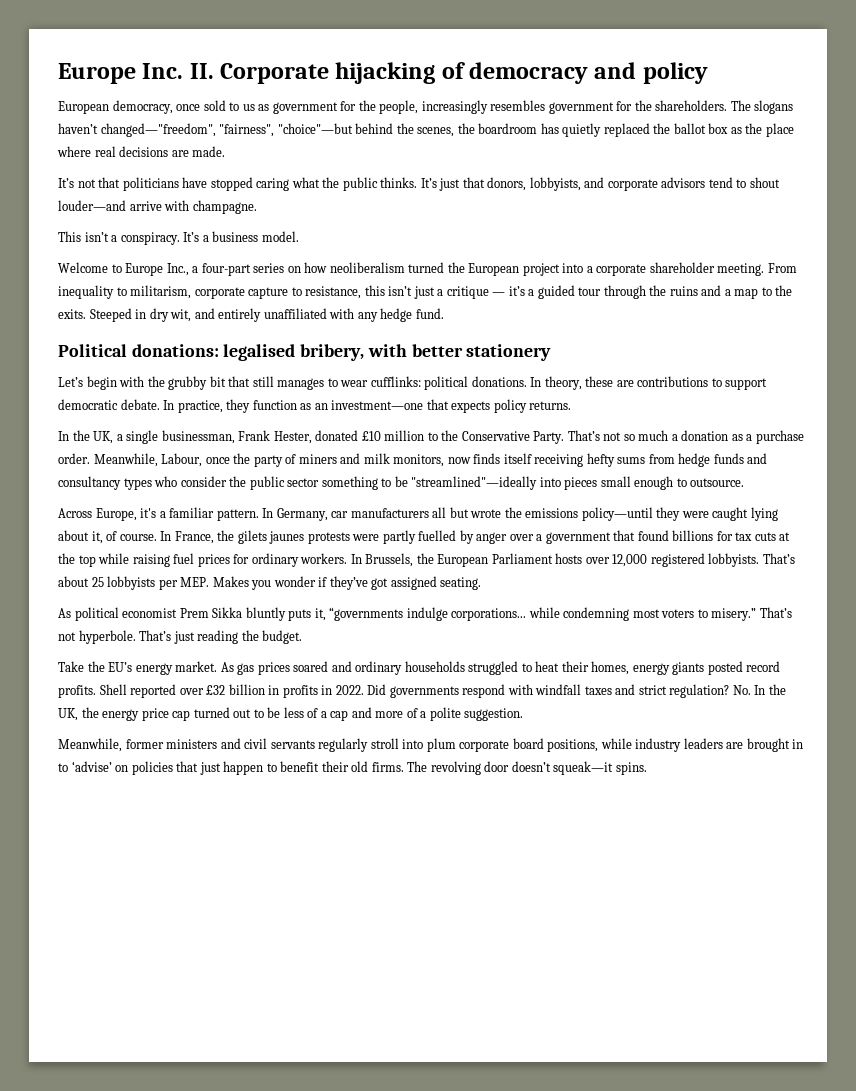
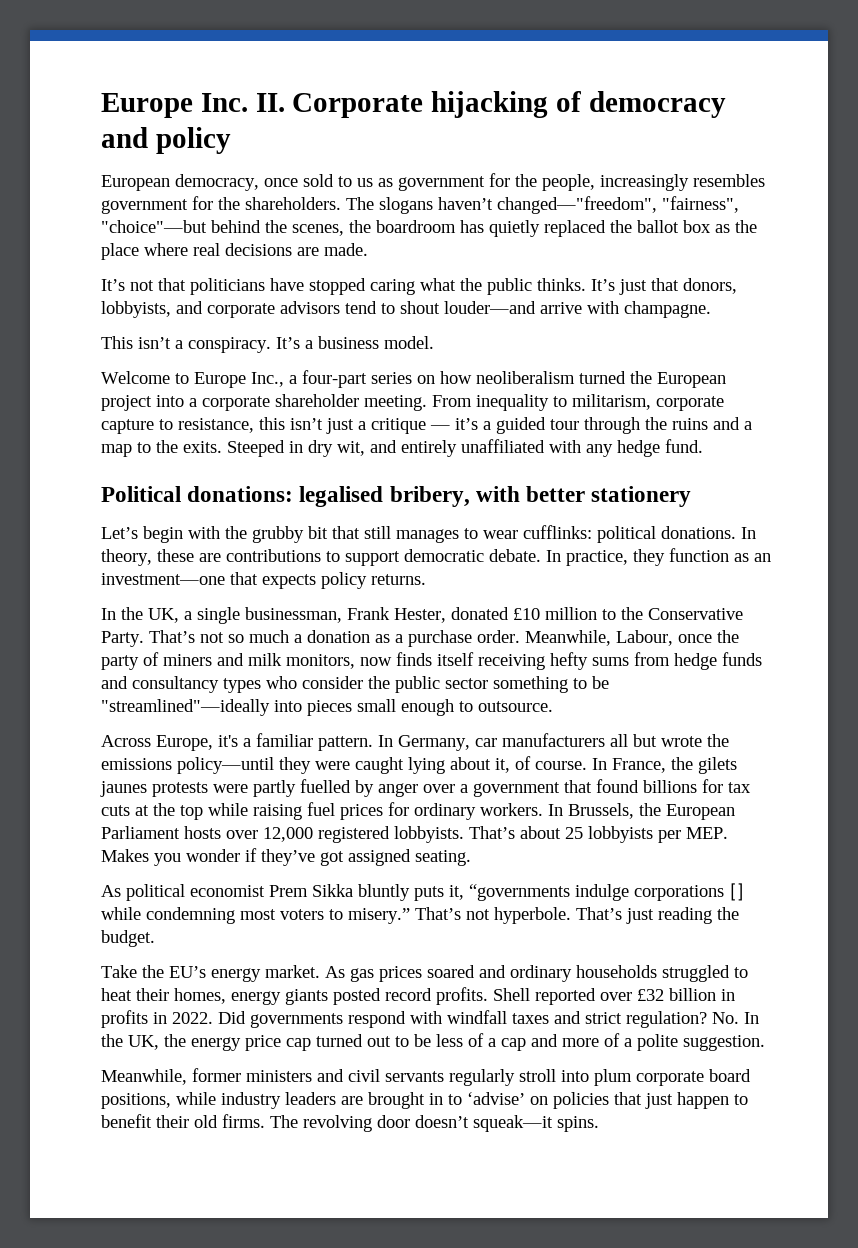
[451,608,527,621] corporations... -> [634,883,745,901] corporations []

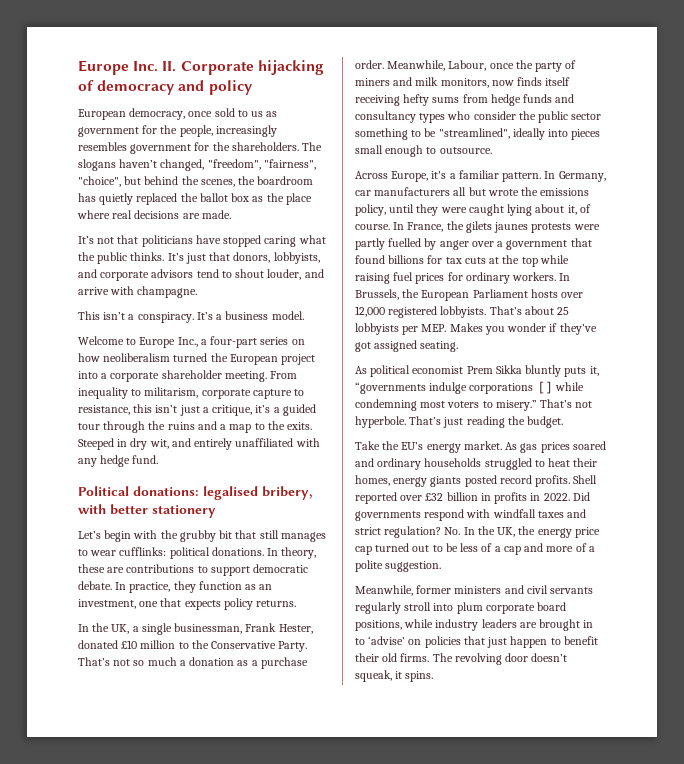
[497,196,739,214] [101,220,207,233] changed—"freedom", "fairness", "choice"—but -> [160,159,316,171] [78,176,142,187] changed, "freedom", "fairness", "choice", but
[444,301,536,314] louder—and -> [267,269,324,280] louder, and
[371,418,450,434] critique — -> [212,405,253,416] critique,
[101,573,225,585] investment—one -> [78,599,159,609] investment, one
[101,699,270,716] "streamlined"—ideally -> [438,128,545,140] "streamlined", ideally
[177,757,274,774] policy—until -> [355,204,415,216] policy, until
[473,1115,553,1132] squeak—it -> [355,670,403,682] squeak, it

